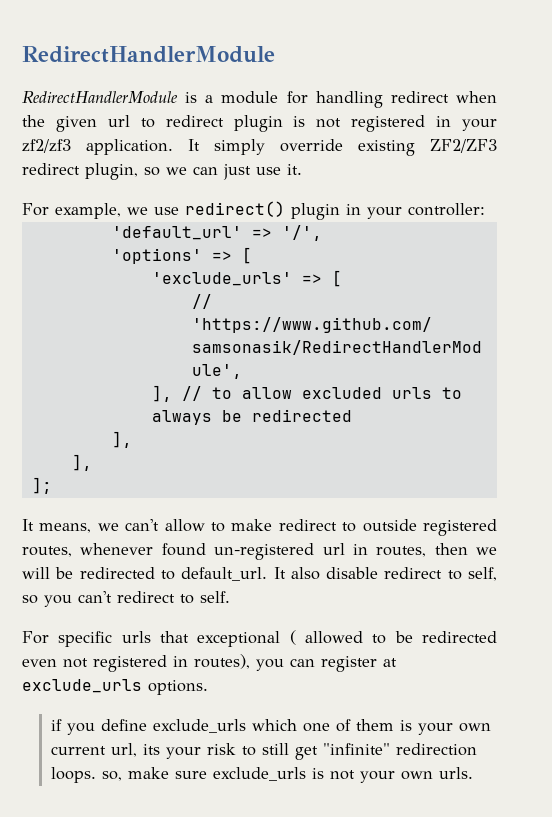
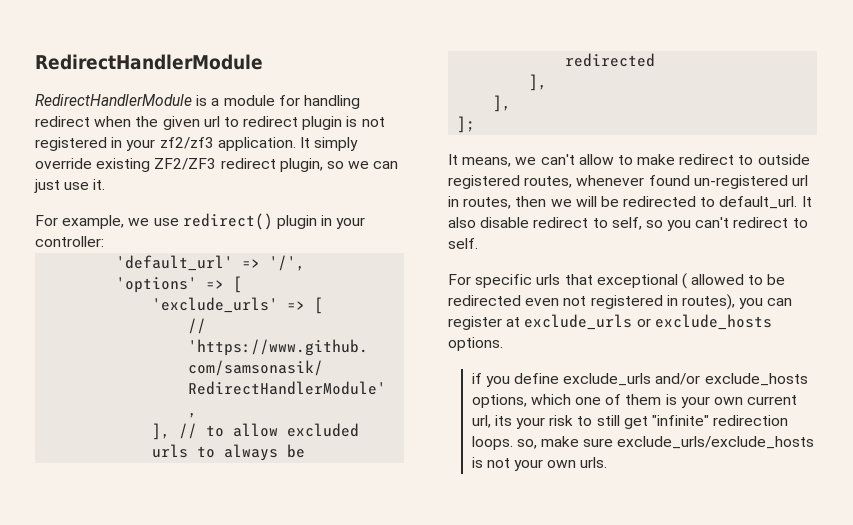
(142, 686) none -> [636,314,772,330] or exclude_hosts
(246, 726) none -> [655,373,808,386] [471,394,527,408] and/or exclude_hosts options,
[212,767,306,781] exclude_urls -> [617,436,815,449] exclude_urls/exclude_hosts

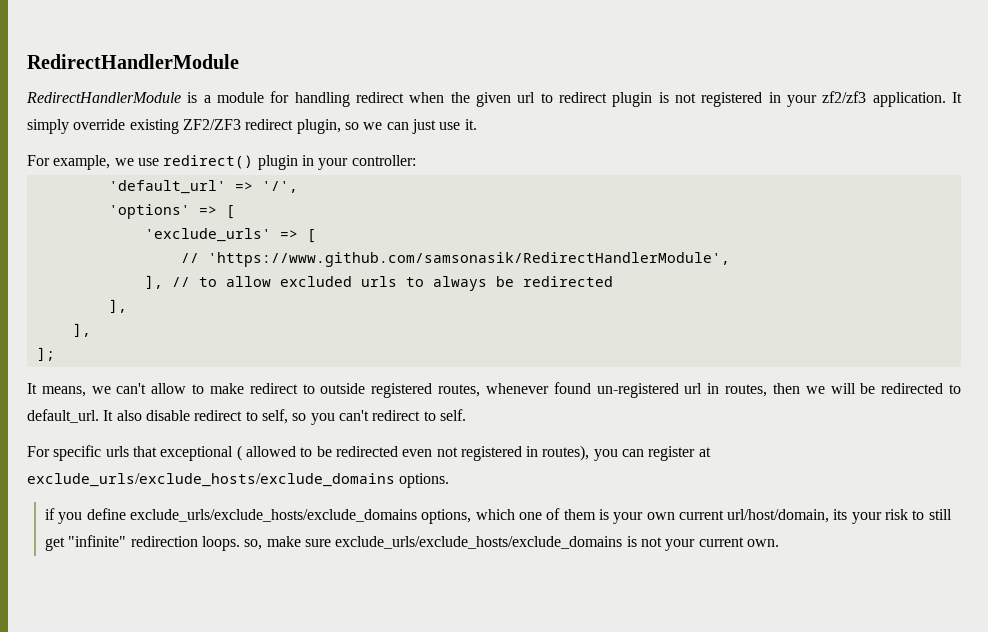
[524,314,772,330] exclude_urls or exclude_hosts -> [27,473,395,487] exclude_urls/exclude_hosts/exclude_domains
[563,373,808,386] exclude_urls and/or exclude_hosts -> [129,509,417,522] exclude_urls/exclude_hosts/exclude_domains
[471,415,491,428] url, -> [727,509,830,523] url/host/domain,
[617,436,815,449] exclude_urls/exclude_hosts -> [335,536,623,549] exclude_urls/exclude_hosts/exclude_domains
[547,457,608,468] own urls. -> [698,537,779,547] current own.

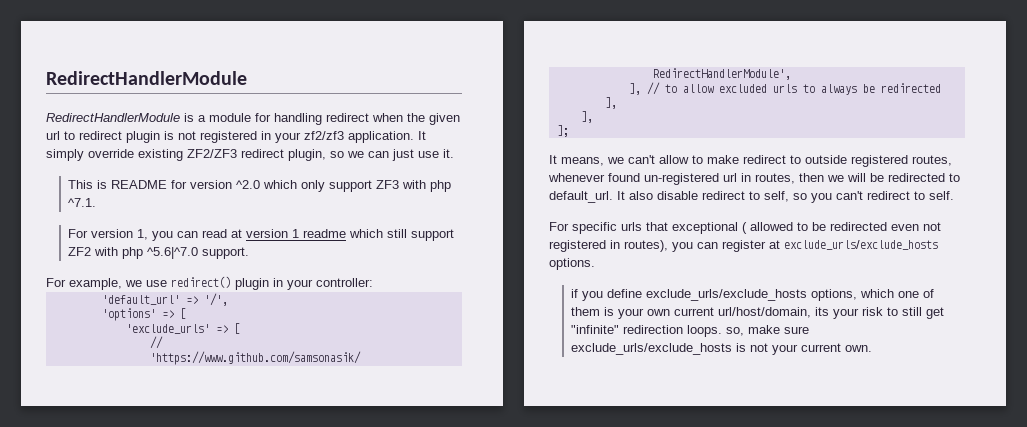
(477, 124) none -> [67,180,451,192] [67,198,96,207] [67,229,454,241] [67,247,249,259] // This is README for version ^2.0 which only support ZF3 with php ^7.1. // For version 1, you can read at version 1 readme which still support ZF2 with php ^5.6|^7.0 support.
[27,473,395,487] exclude_urls/exclude_hosts/exclude_domains -> [784,240,938,250] exclude_urls/exclude_hosts
[129,509,417,522] exclude_urls/exclude_hosts/exclude_domains -> [645,289,807,301] exclude_urls/exclude_hosts
[335,536,623,549] exclude_urls/exclude_hosts/exclude_domains -> [570,343,732,355] exclude_urls/exclude_hosts

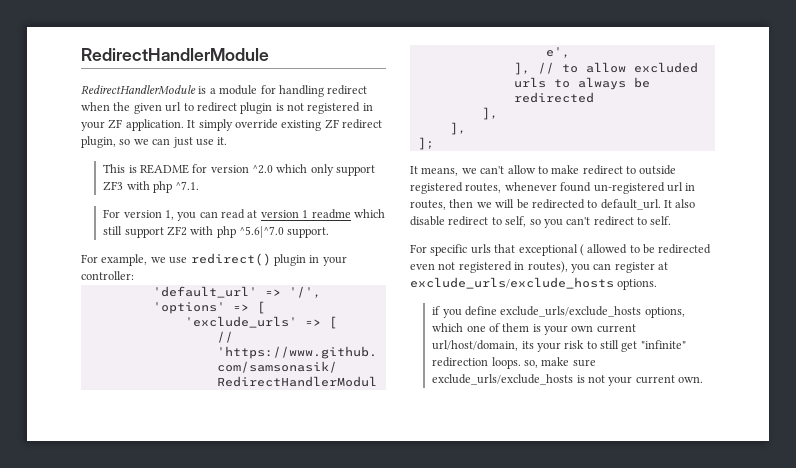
[304,131,344,140] zf2/zf3 -> [108,119,123,129] ZF
[187,149,237,158] ZF2/ZF3 -> [324,119,339,129] ZF

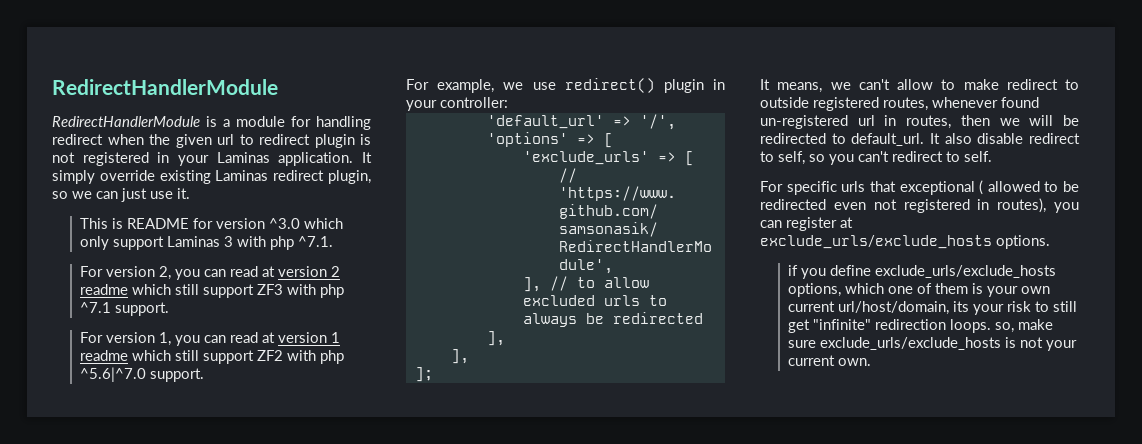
[108,119,123,129] ZF -> [216,152,270,163] Laminas
[324,119,339,129] ZF -> [215,170,269,181] Laminas
[252,165,274,174] ^2.0 -> [269,218,301,229] ^3.0
(376, 170) none -> [167,236,334,250] [80,266,341,280] [80,284,255,298] Laminas 3 with php ^7.1. // For version 2, you can read at version 2 readme which still support
[175,181,200,190] ^7.1. -> [80,302,170,316] ^7.1 support.

